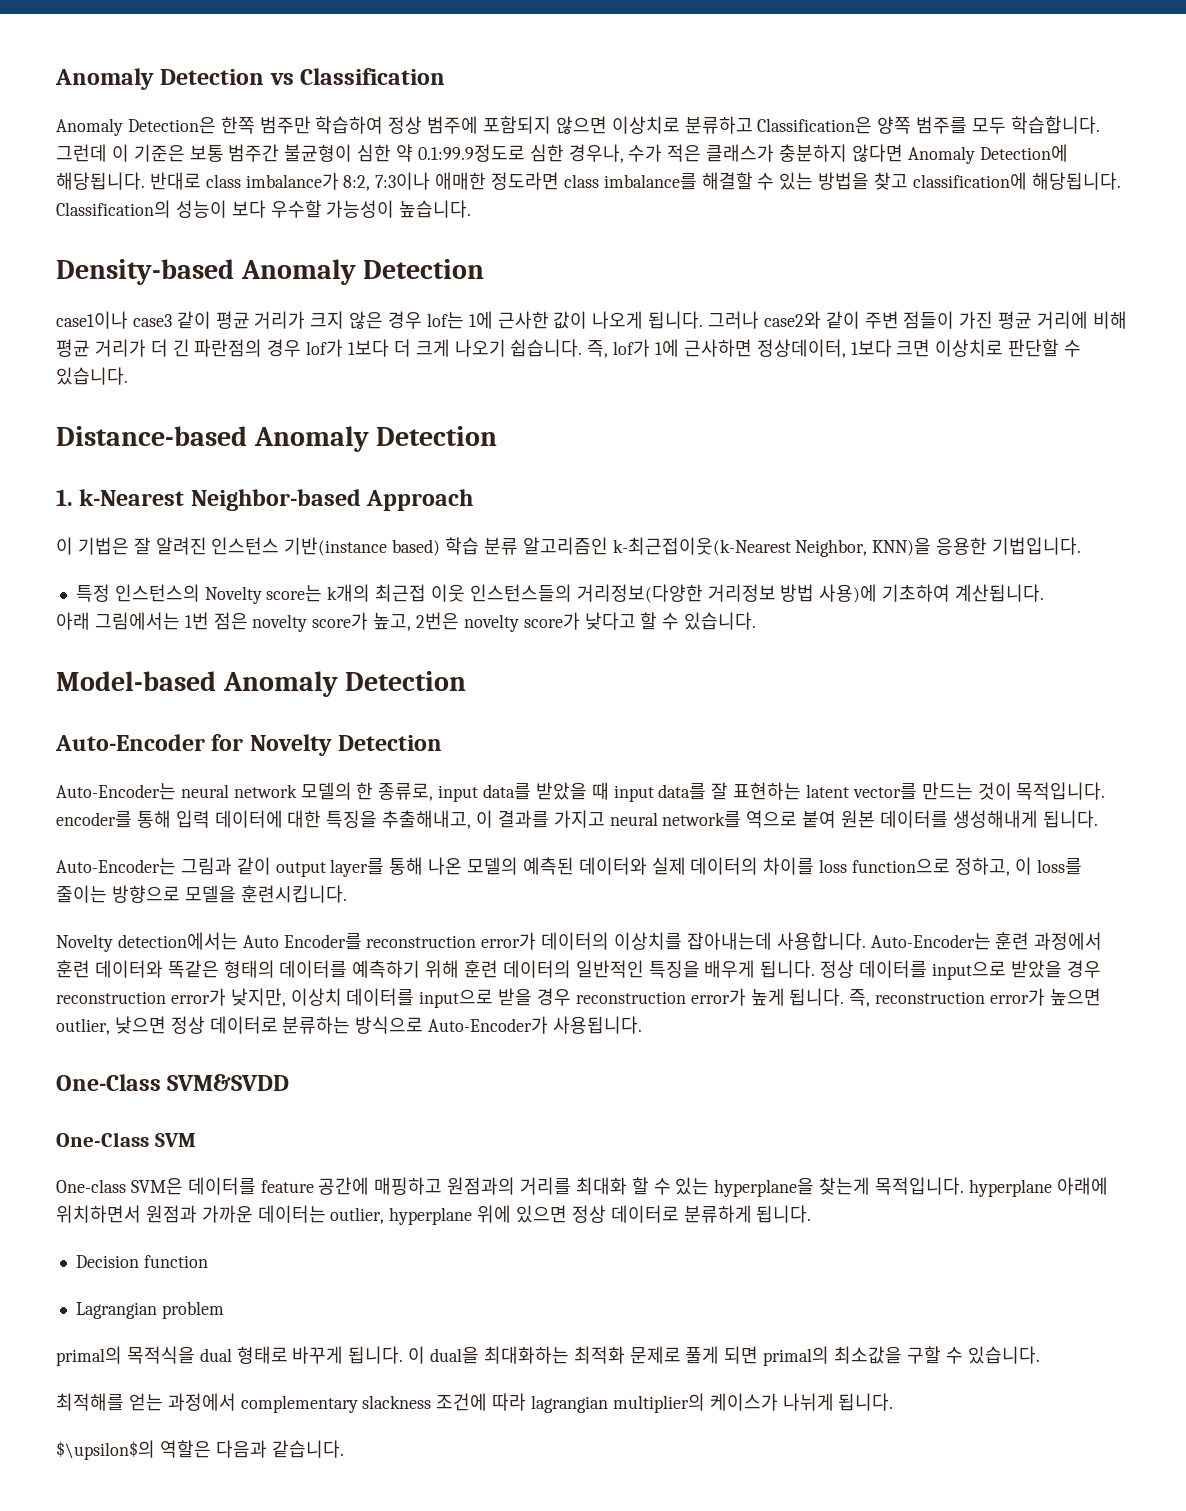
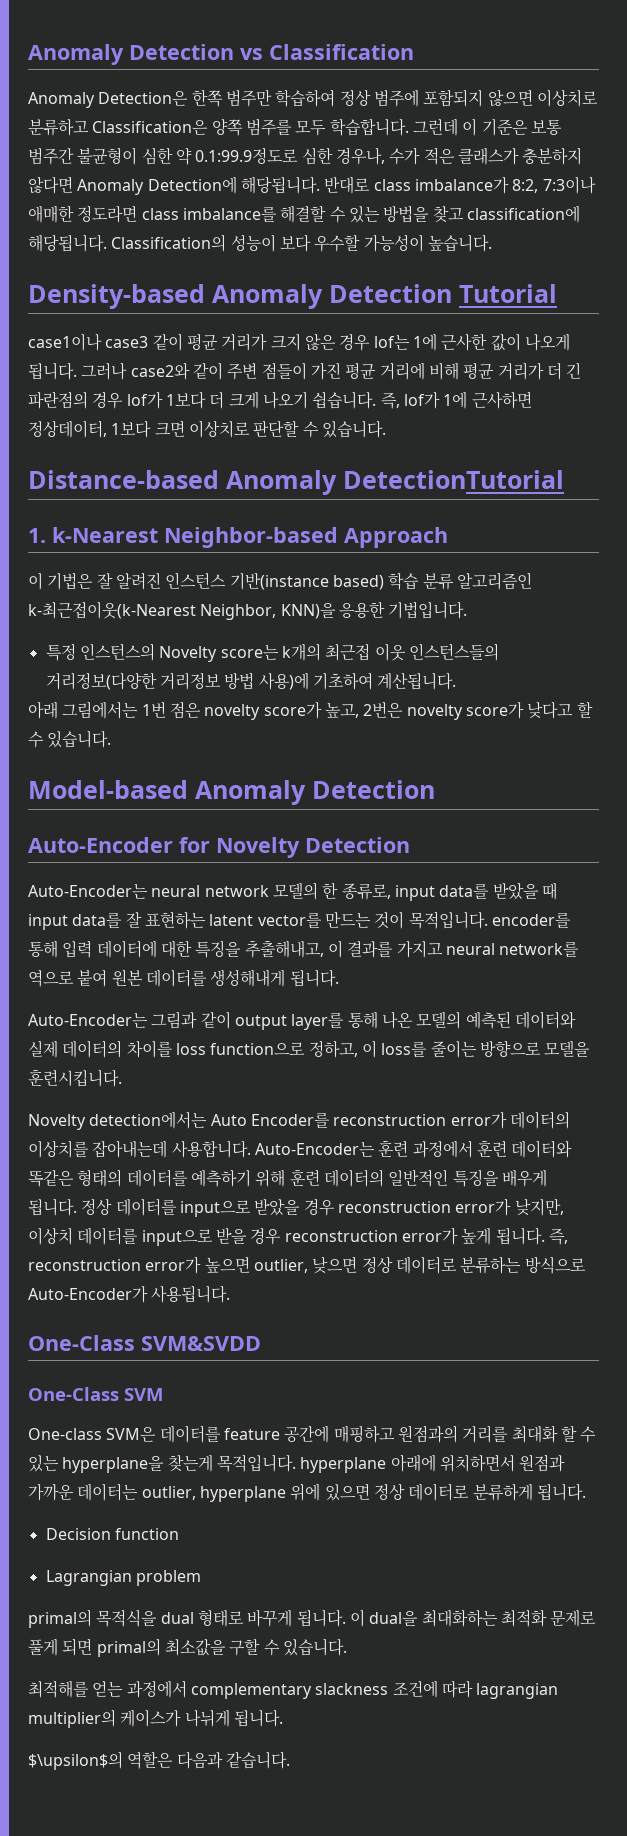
(485, 269) none -> [459,284,557,303] Tutorial
[376,426,498,446] Detection -> [343,470,564,489] DetectionTutorial

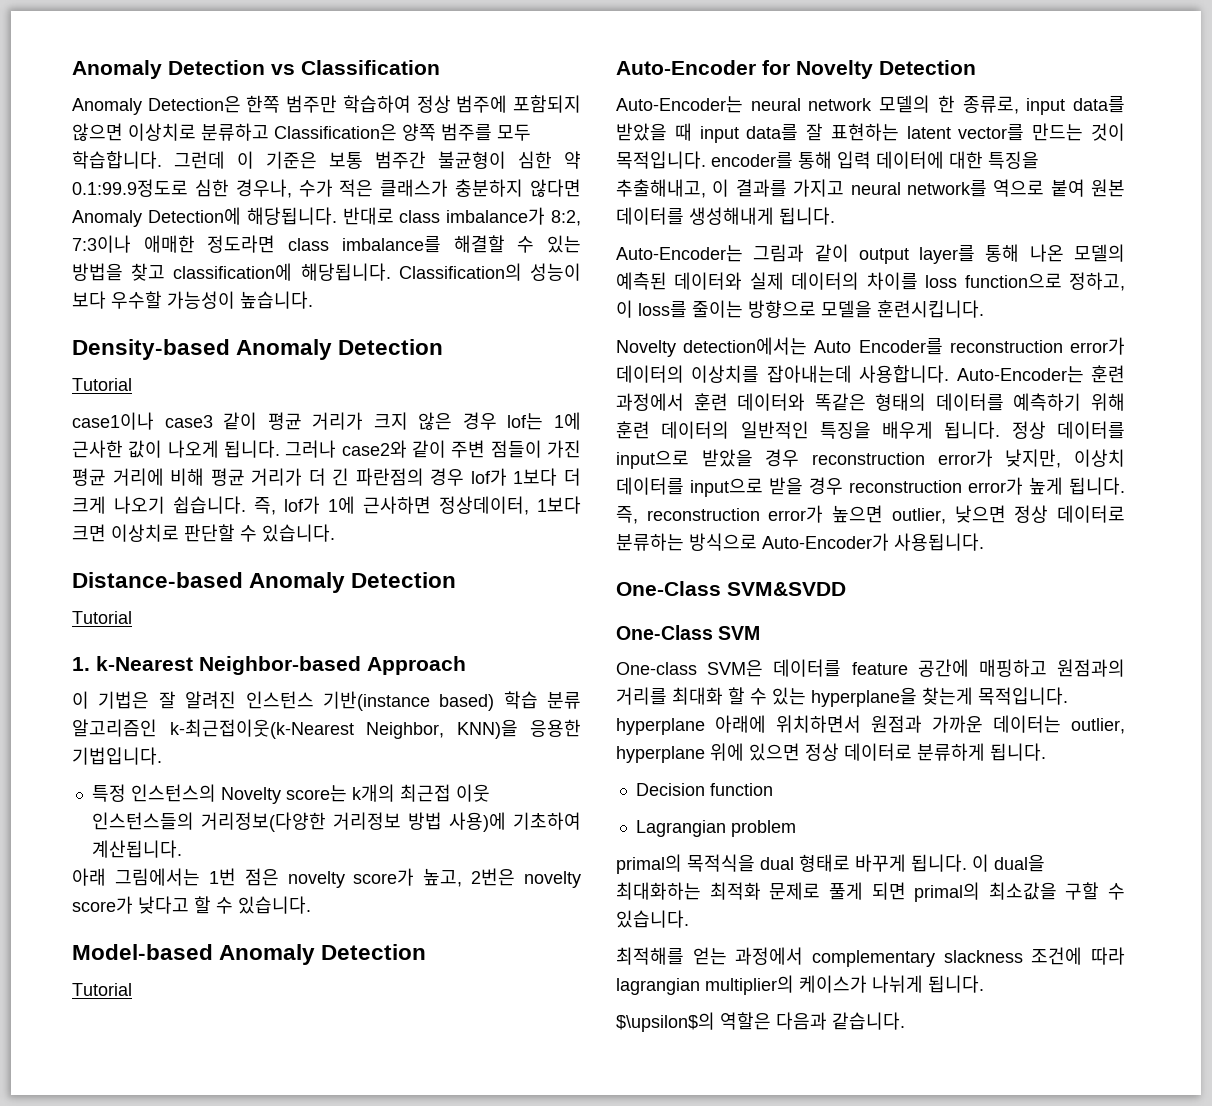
(452, 293) none -> (444, 347) //
[343,470,564,489] DetectionTutorial -> [351,572,457,588] [72,611,132,624] Detection // Tutorial
(435, 789) none -> [72,983,132,996] // Tutorial

